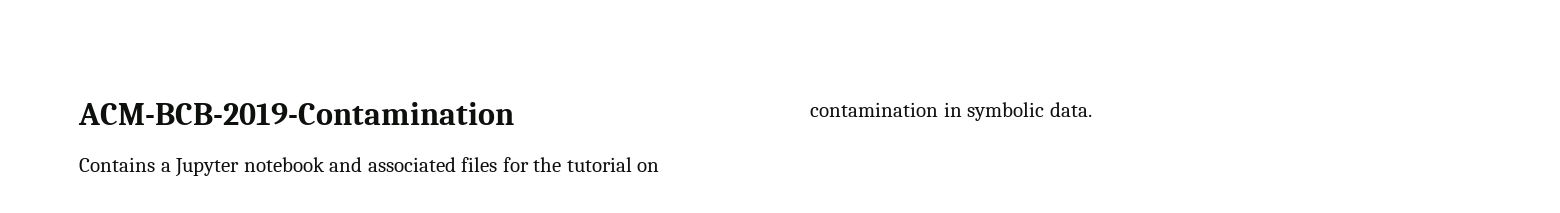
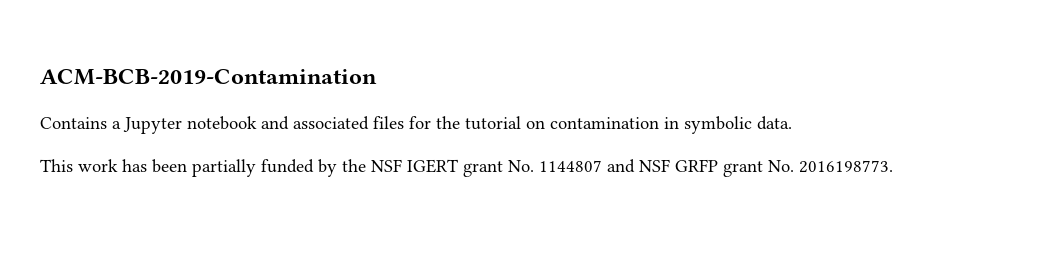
(1092, 109) none -> [40,159,893,177] // This work has been partially funded by the NSF IGERT grant No. 1144807 and NSF GRFP grant No. 2016198773.

